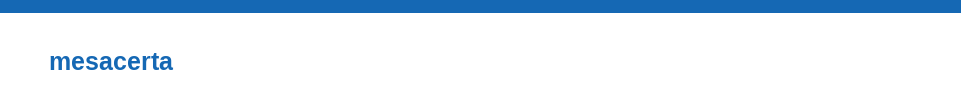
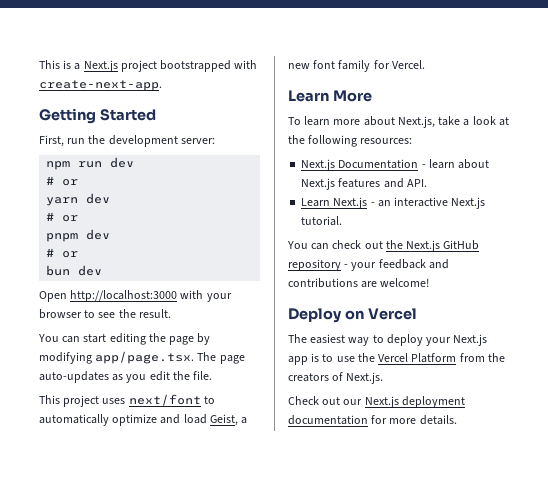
[49,53,174,70] mesacerta -> [39,60,258,72] [39,80,162,91] [39,108,156,124] [39,135,215,147] [46,157,135,170] [46,176,79,186] [46,193,111,206] [46,212,79,222] [46,229,111,242] [46,248,79,258] [46,265,103,276] [39,290,232,302] [39,309,171,319] [38,333,211,345] [39,351,245,364] [39,371,213,383] [39,394,215,407] [39,414,248,426] [288,60,425,72] [288,90,372,102] [288,116,509,128] [288,135,413,147] [301,159,490,171] [301,178,427,190] [301,197,486,209] [301,216,343,226] [287,240,480,252] [288,259,449,271] [288,278,430,288] [288,308,417,323] [288,334,488,346] [288,353,505,365] [288,372,384,384] [288,396,465,408] [288,415,457,425] This is a Next.js project bootstrapped with create-next-app. // Getting Started // First, run the development server: // npm run dev // # or // yarn dev // # or // pnpm dev // # or // bun dev // Open http://localhost:3000 with your browser to see the result. // You can start editing the page by modifying app/page.tsx. The page auto-updates as you edit the file. // This project uses next/font to automatically optimize and load Geist, a new font family for Vercel. // Learn More // To learn more about Next.js, take a look at the following resources: // Next.js Documentation - learn about Next.js features and API. // Learn Next.js - an interactive Next.js tutorial. // You can check out the Next.js GitHub repository - your feedback and contributions are welcome! // Deploy on Vercel // The easiest way to deploy your Next.js app is to use the Vercel Platform from the creators of Next.js. // Check out our Next.js deployment documentation for more details.

